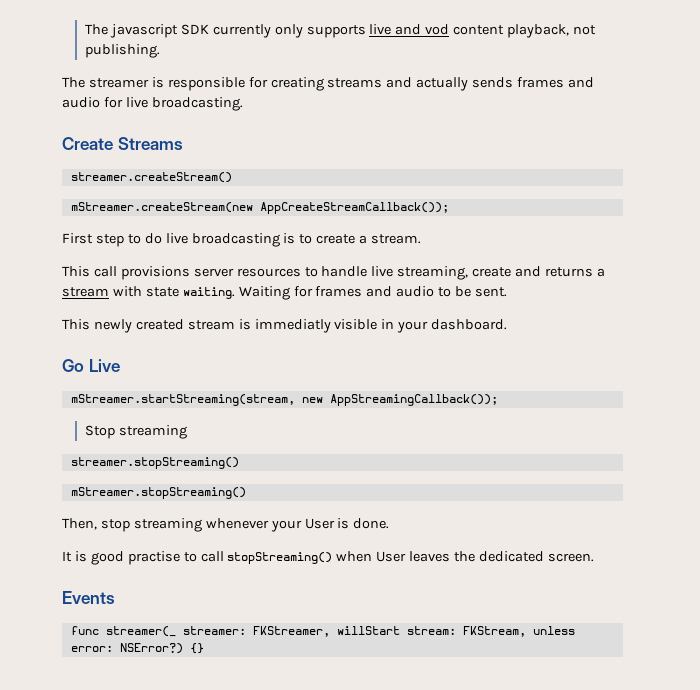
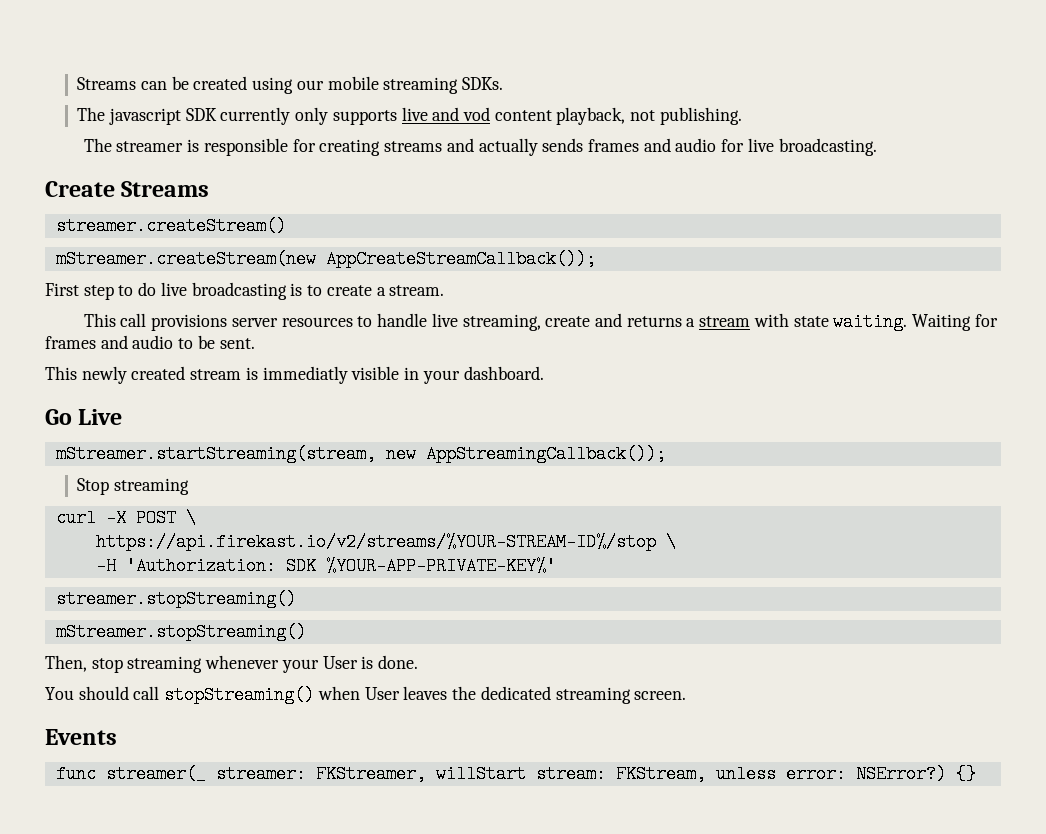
(84, 29) none -> [77,76,503,94] Streams can be created using our mobile streaming SDKs. //
(187, 432) none -> [55,509,196,527] [95,533,676,551] [95,557,556,575] // curl -X POST \ // https://api.firekast.io/v2/streams/%YOUR-STREAM-ID%/stop \ // -H 'Authorization: SDK %YOUR-APP-PRIVATE-KEY%'
[62,551,197,565] It is good practise to -> [45,686,129,700] You should
(545, 556) none -> [555,687,631,704] streaming

